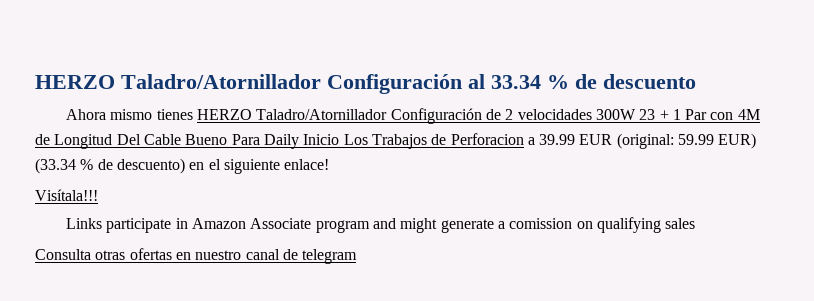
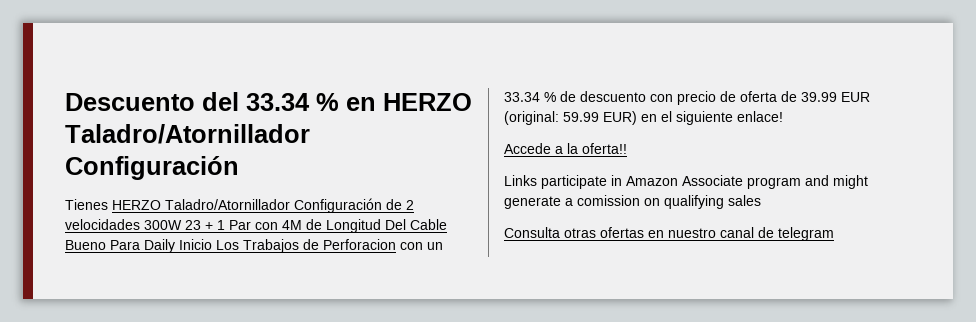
[35,74,696,94] [65,109,193,120] HERZO Taladro/Atornillador Configuración al 33.34 % de descuento // Ahora mismo tienes -> [65,92,472,111] [65,124,310,144] [65,156,239,180] [65,199,108,210] Descuento del 33.34 % en HERZO Taladro/Atornillador Configuración // Tienes
[527,137,535,145] a -> [400,242,443,250] [504,91,797,105] con un 33.34 % de descuento con precio de oferta de
[35,158,185,174] (33.34 % de descuento) -> (637, 118) none
[35,189,98,201] Visítala!!! -> [504,143,627,154] Accede a la oferta!!

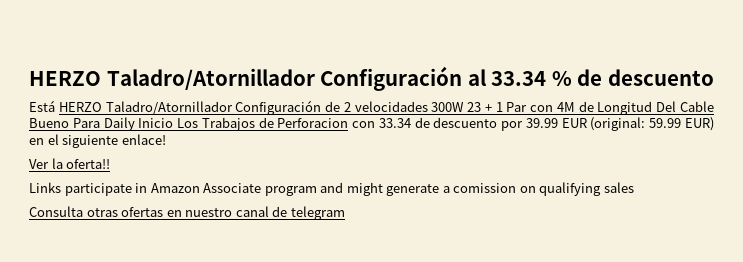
[65,92,472,111] [65,124,310,144] [65,156,239,180] [65,199,108,210] Descuento del 33.34 % en HERZO Taladro/Atornillador Configuración // Tienes -> [29,66,714,91] [29,100,55,112] HERZO Taladro/Atornillador Configuración al 33.34 % de descuento // Está
[427,242,443,250] [504,91,797,105] un 33.34 % de descuento con precio de oferta de -> [378,117,524,131] 33.34 de descuento por
[504,143,563,154] Accede a -> [29,159,49,169] Ver

